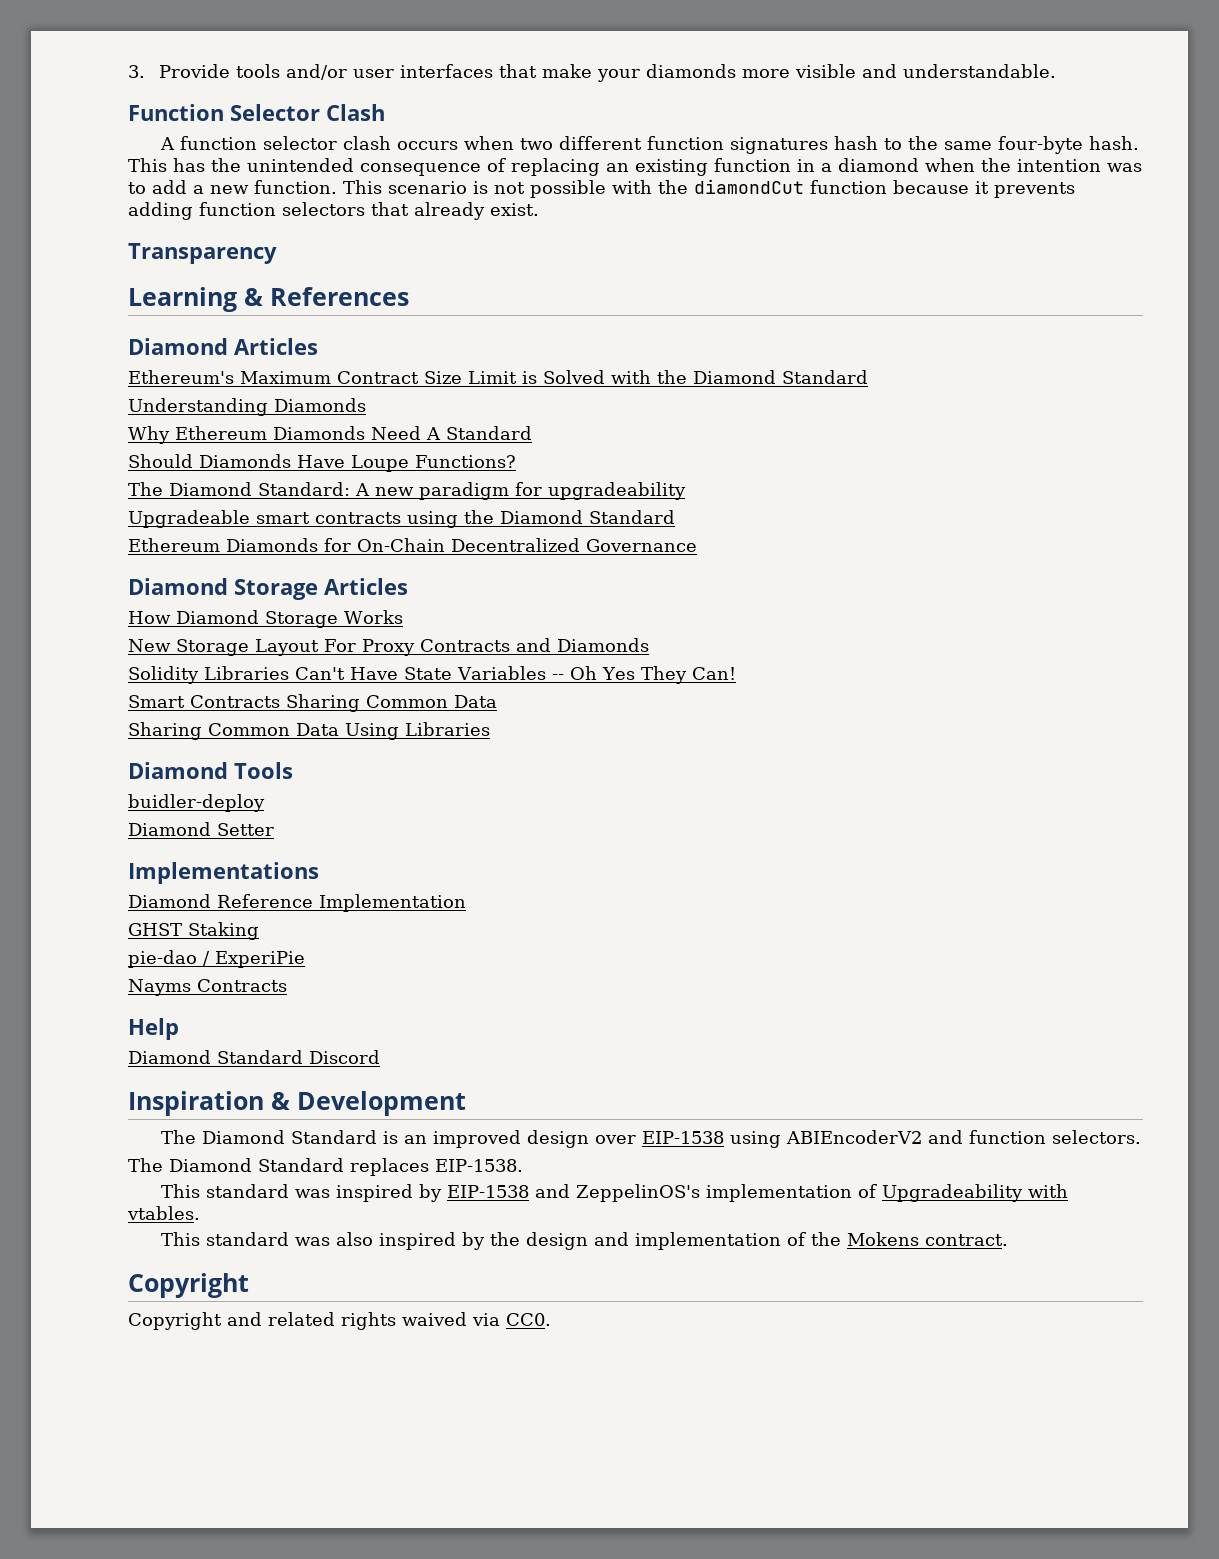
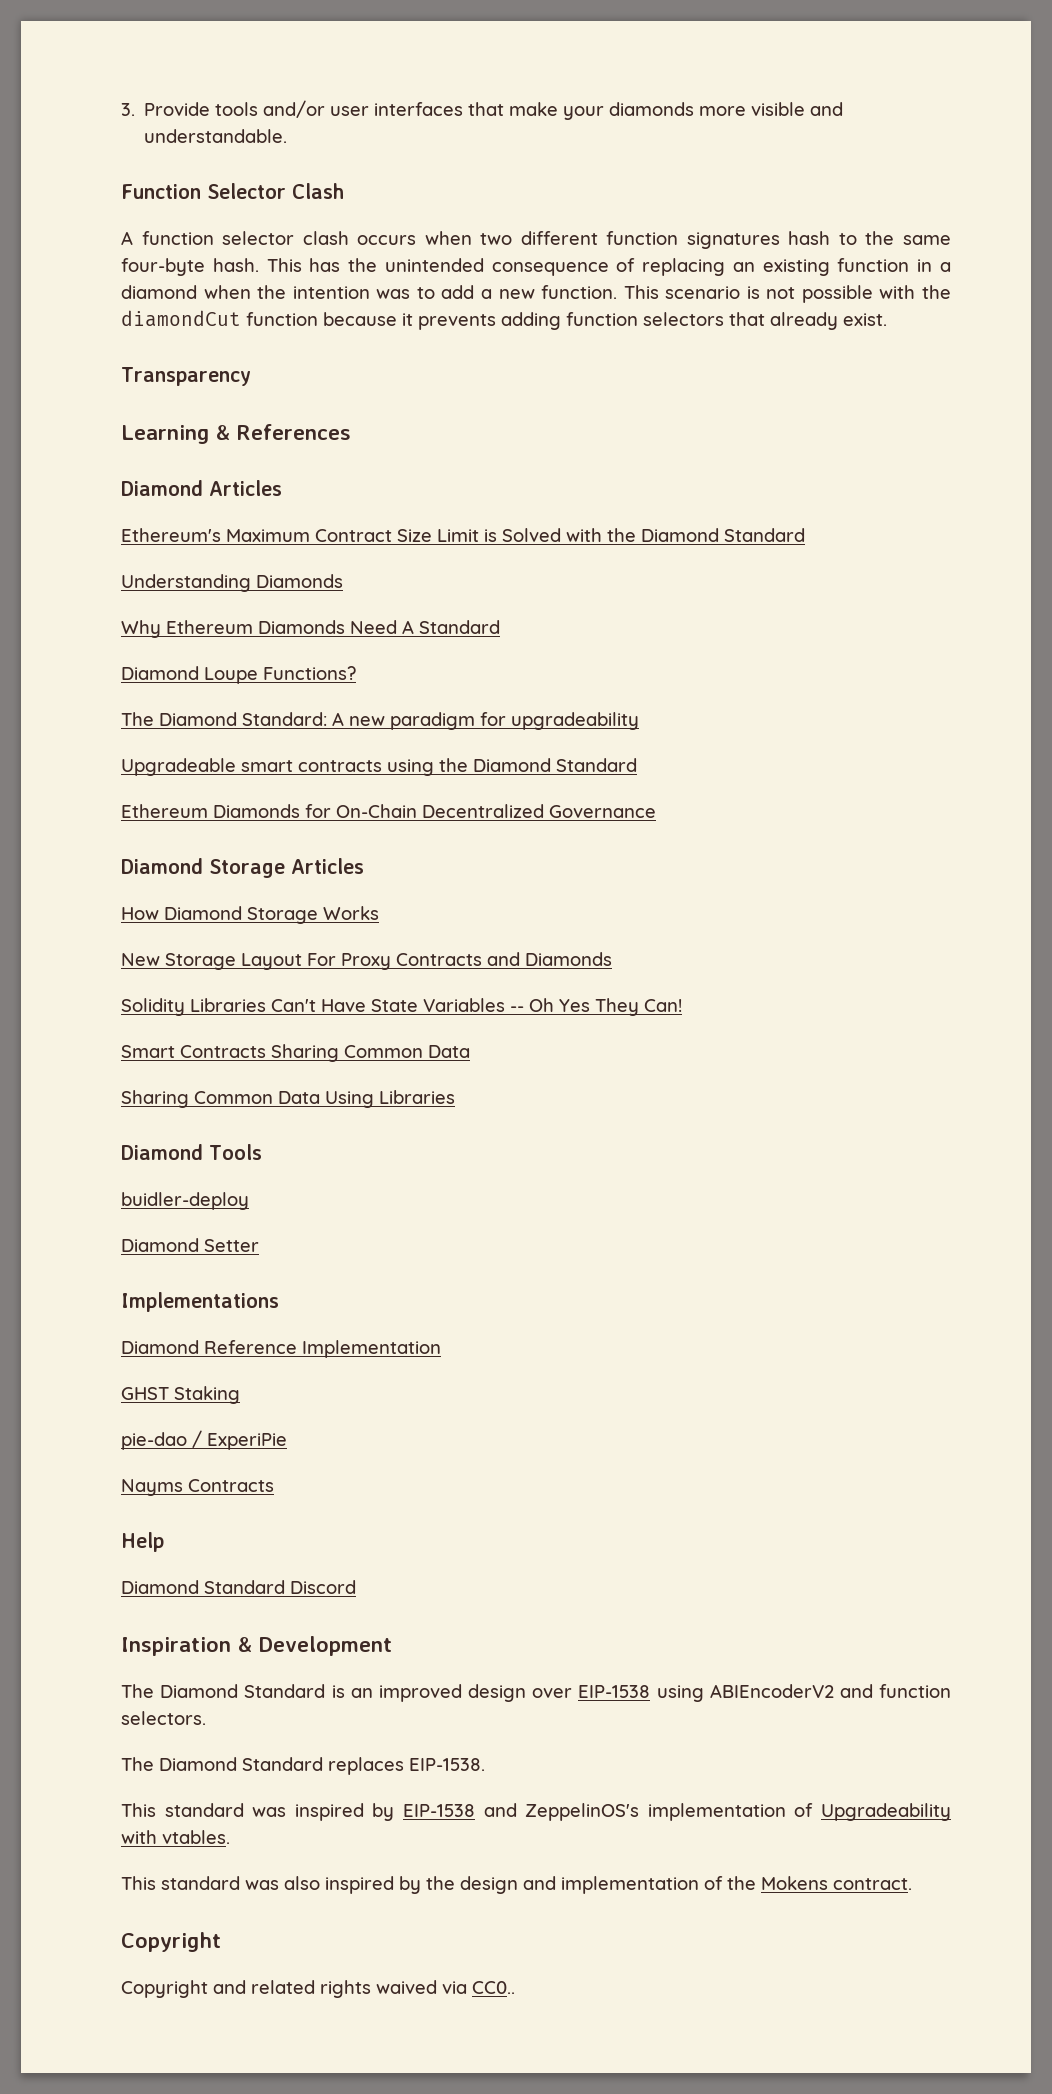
[128,454,345,468] Should Diamonds Have -> [121,666,199,680] Diamond
[506,1313,551,1326] CC0. -> [472,1981,515,1994] CC0..

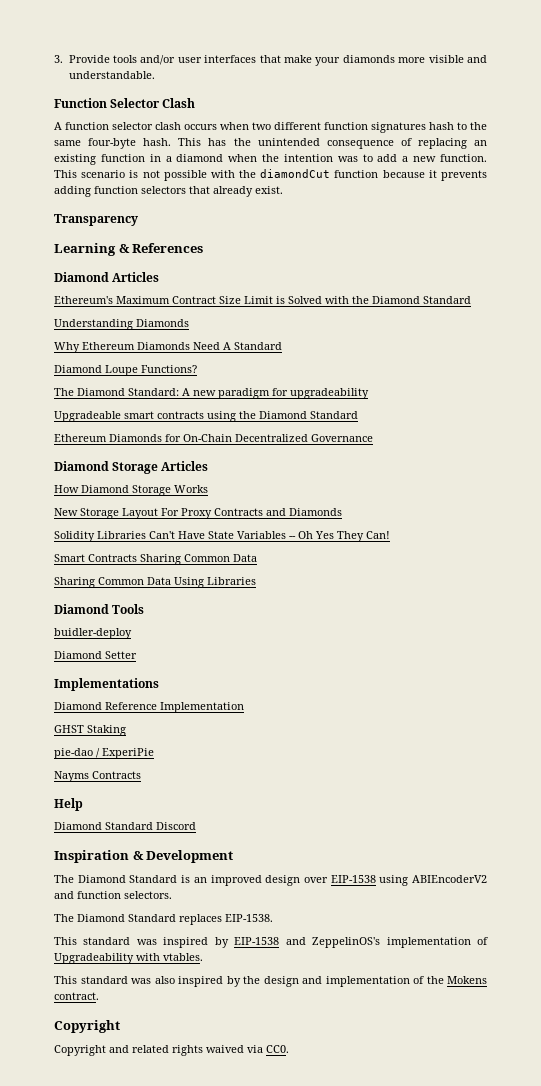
[472,1981,515,1994] CC0.. -> [266,1045,289,1053] CC0.

